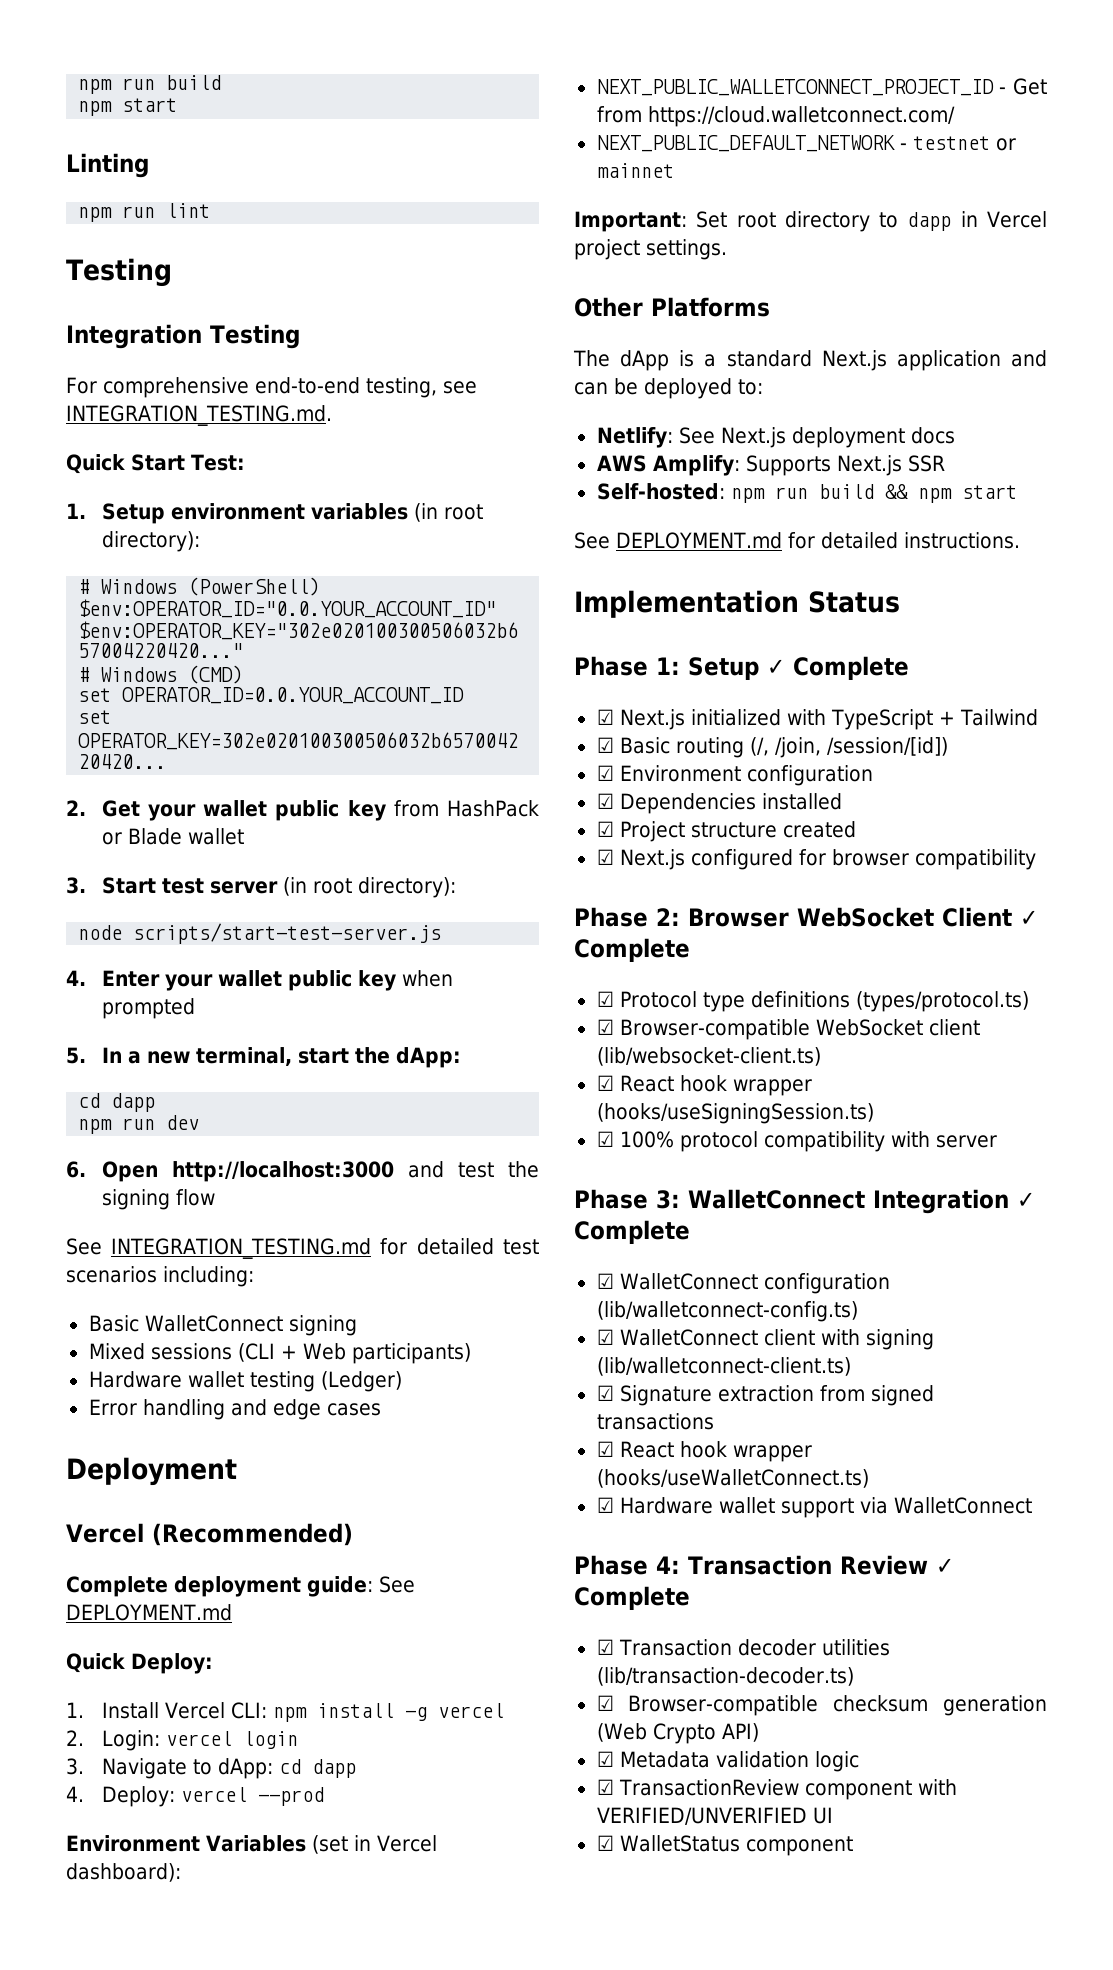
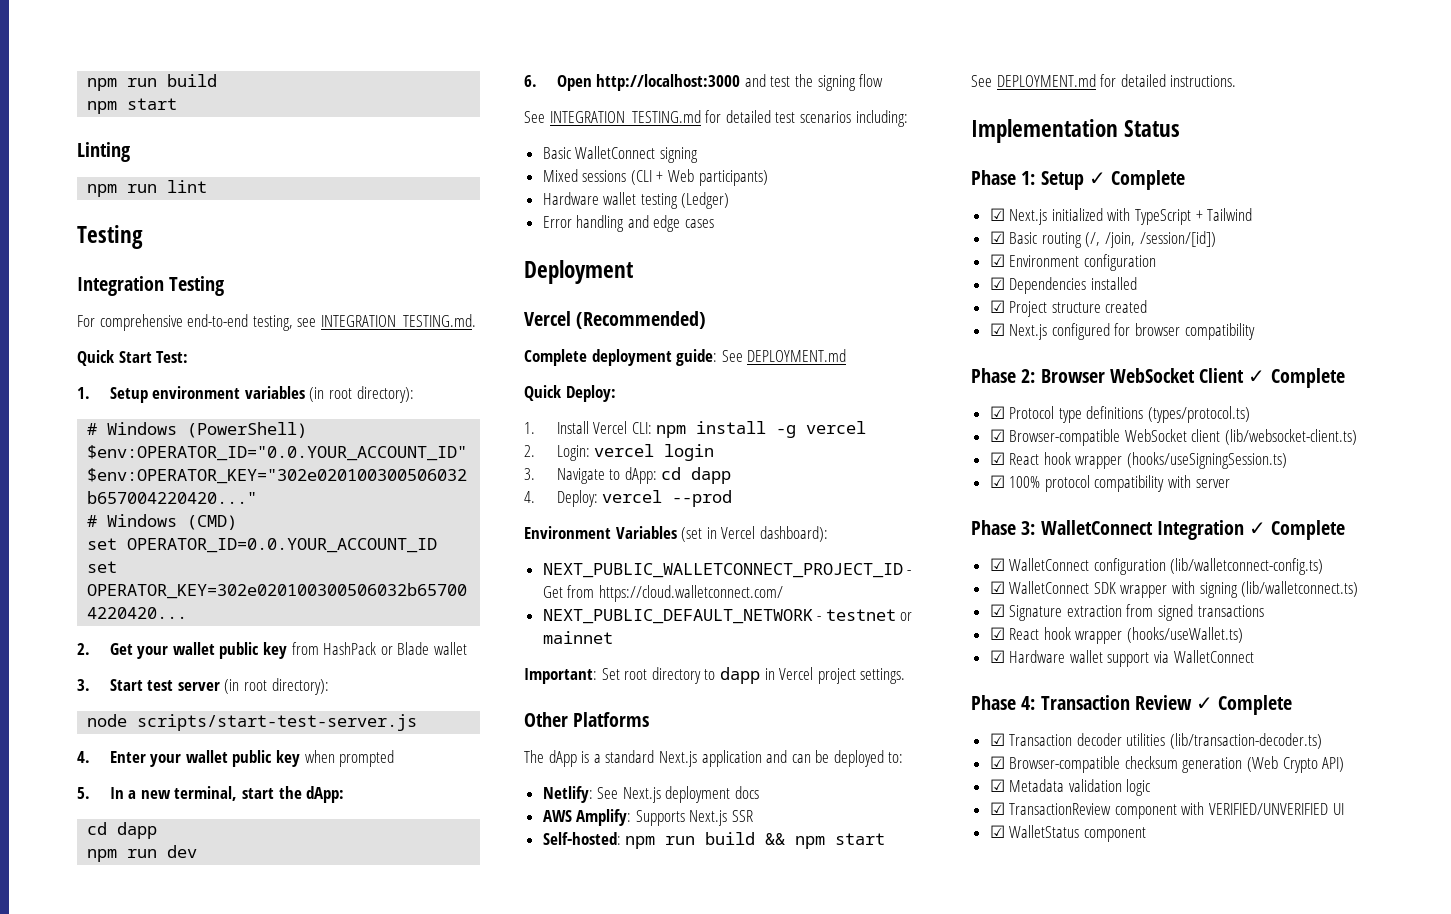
[763,1329,815,1346] client -> [1093,582,1168,598] SDK wrapper
[596,1357,851,1376] (lib/walletconnect-client.ts) -> [1241,581,1359,597] (lib/walletconnect.ts)
[596,1469,869,1488] (hooks/useWalletConnect.ts) -> [1127,627,1244,643] (hooks/useWallet.ts)

